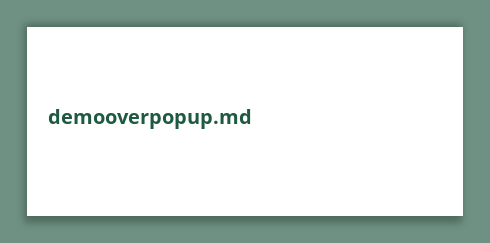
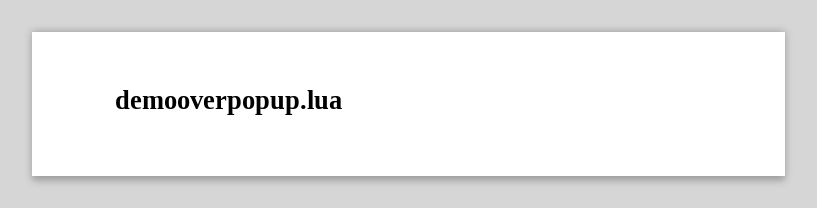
[48,109,252,129] demooverpopup.md -> [115,90,342,115] demooverpopup.lua

